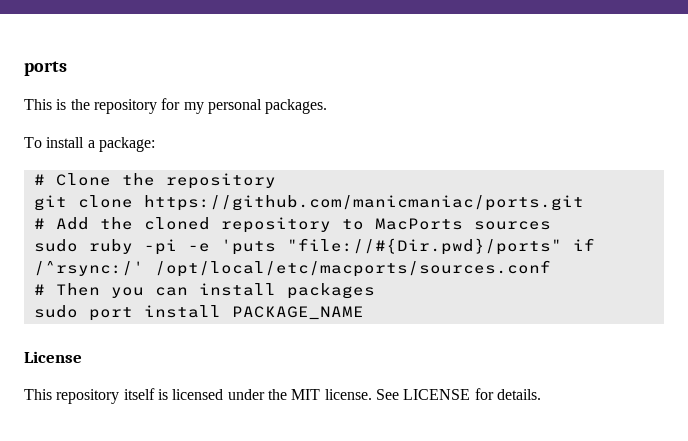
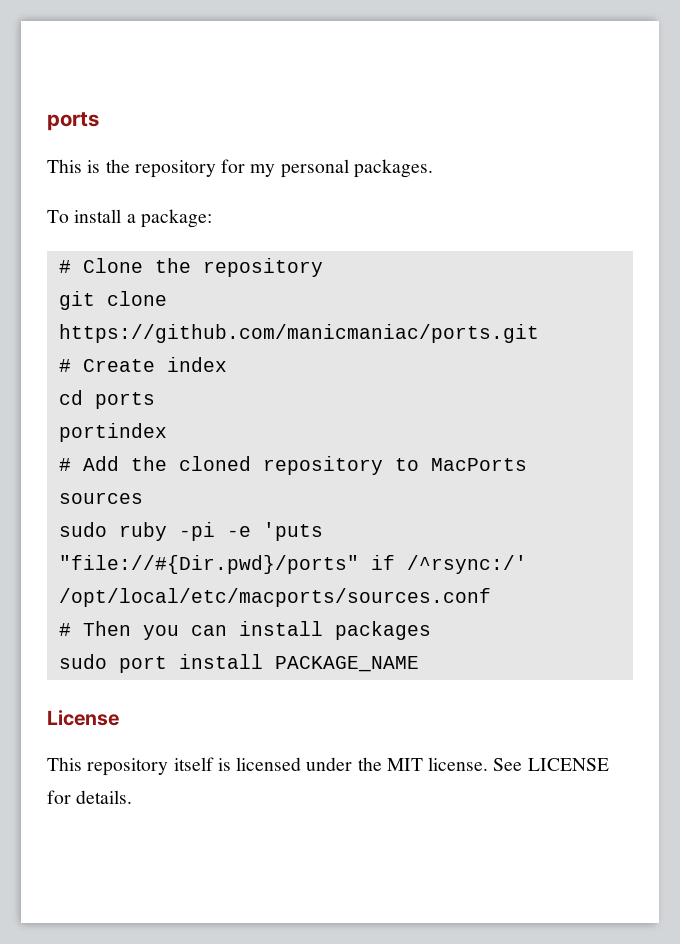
(584, 203) none -> [58,357,227,372] [58,390,155,409] [58,423,167,442] // # Create index // cd ports // portindex

